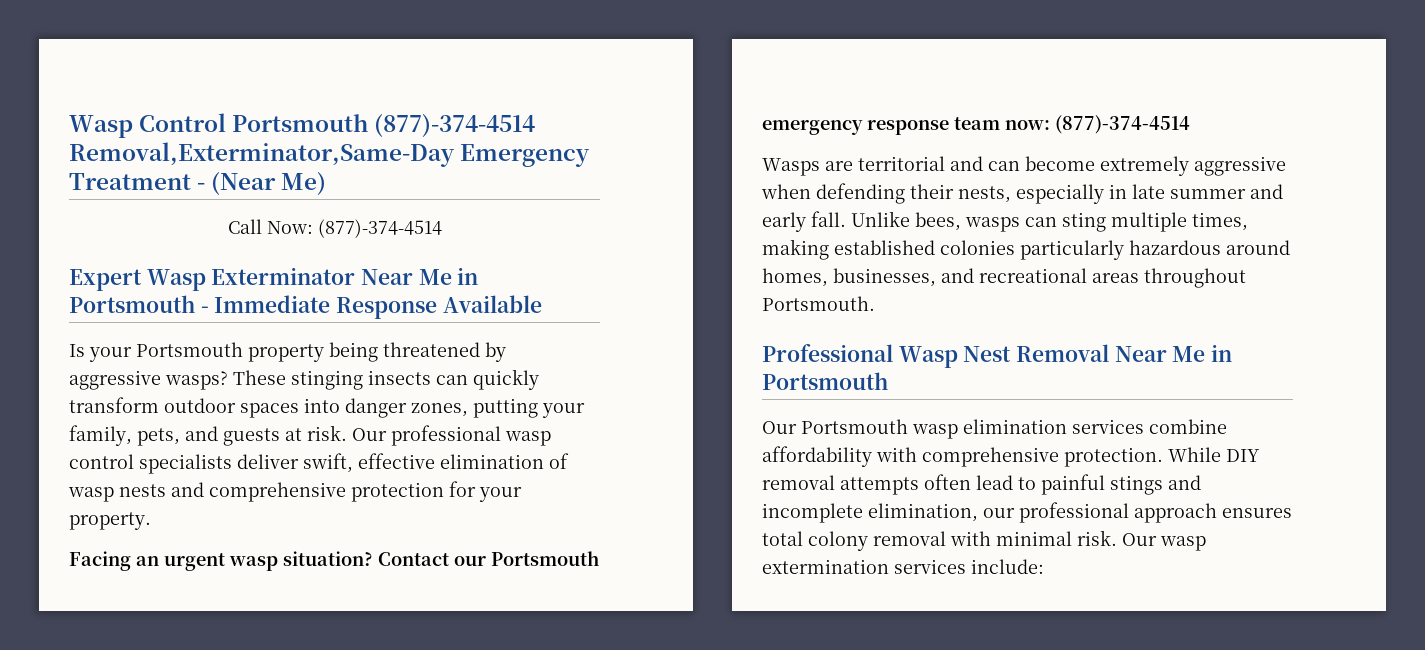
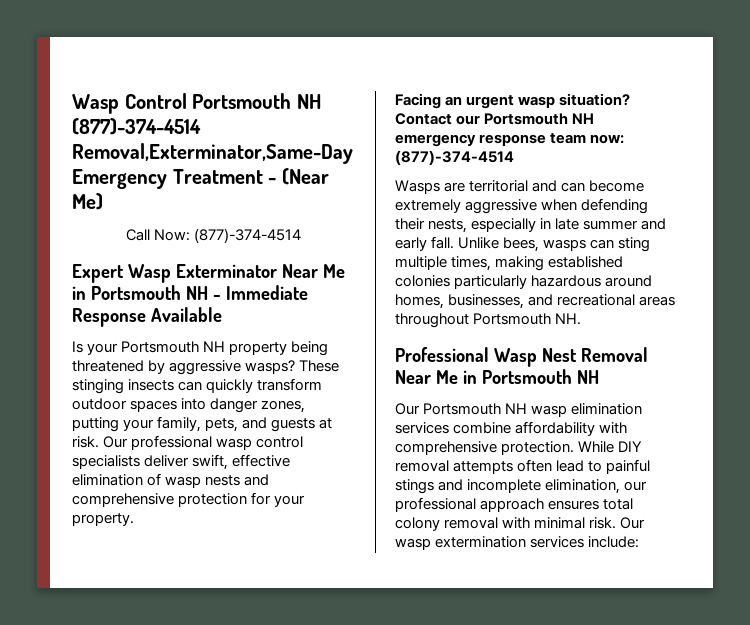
(369, 123) none -> [296,94,321,109] NH
(195, 304) none -> [185,286,208,300] NH
(243, 349) none -> [203,341,226,352] NH
(599, 558) none -> [572,113,595,124] NH
[762,296,875,311] Portsmouth. -> [473,313,582,325] Portsmouth NH.
(888, 381) none -> [576,370,599,384] NH
(908, 426) none -> [505,403,528,414] NH

